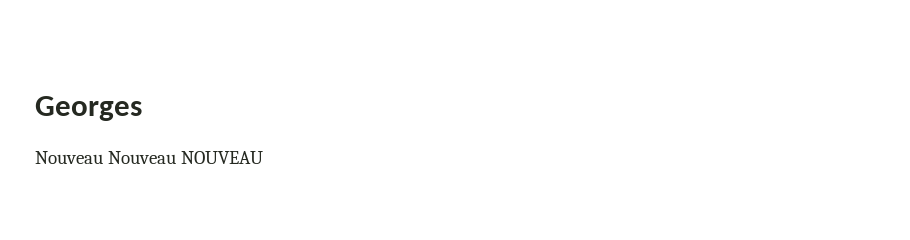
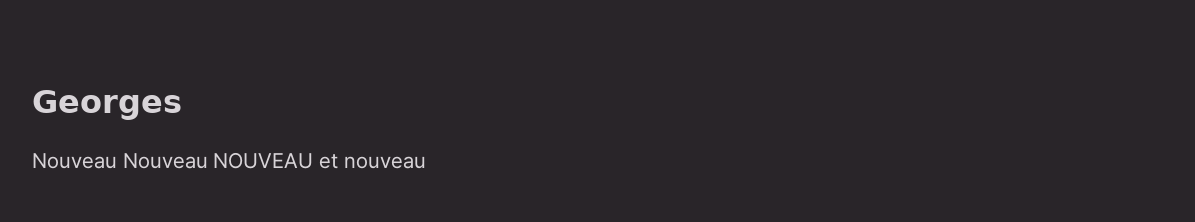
(264, 157) none -> [319,154,426,169] et nouveau

